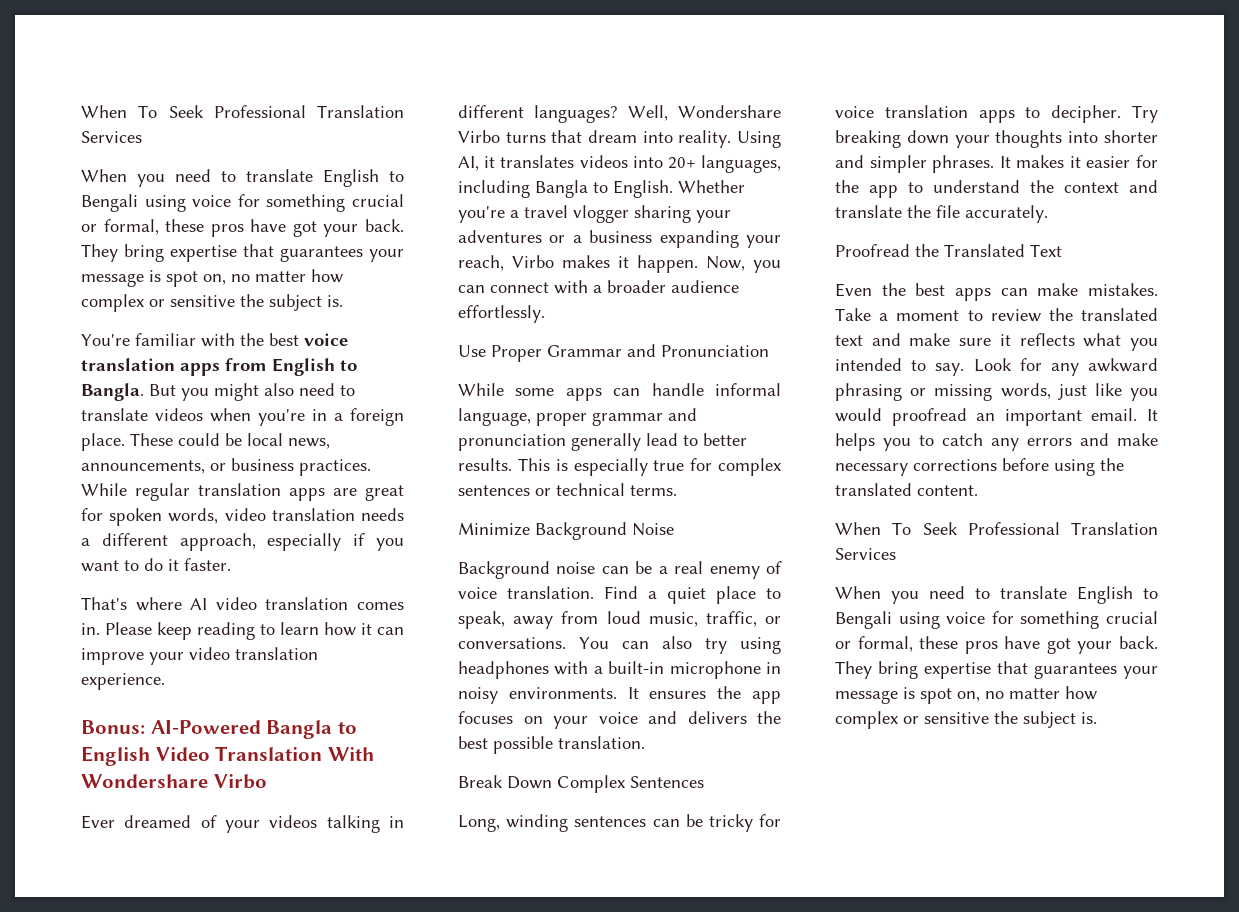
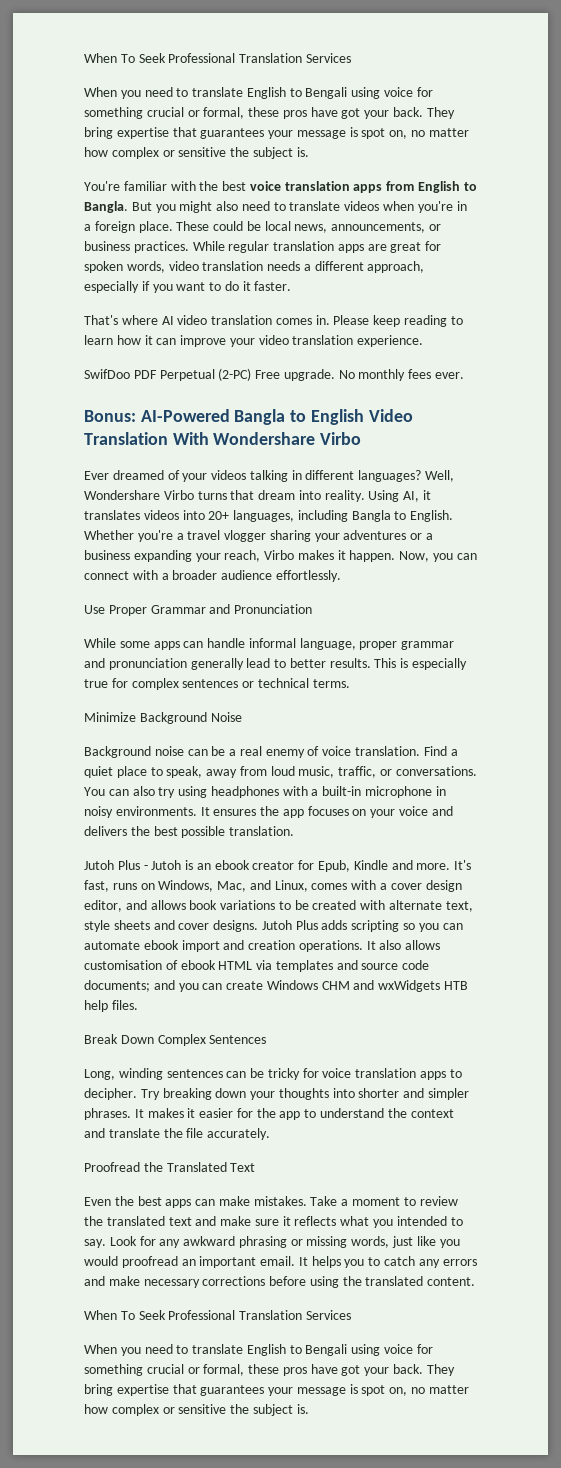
(165, 681) none -> [84,368,465,381] // SwifDoo PDF Perpetual (2-PC) Free upgrade. No monthly fees ever.
(645, 742) none -> [84,860,472,872] [84,880,462,892] [84,900,473,912] [84,920,463,932] [84,940,441,952] [84,960,430,972] [84,980,469,992] [84,1000,138,1012] // Jutoh Plus - Jutoh is an ebook creator for Epub, Kindle and more. It's fast, runs on Windows, Mac, and Linux, comes with a cover design editor, and allows book variations to be created with alternate text, style sheets and cover designs. Jutoh Plus adds scripting so you can automate ebook import and creation operations. It also allows customisation of ebook HTML via templates and source code documents; and you can create Windows CHM and wxWidgets HTB help files.

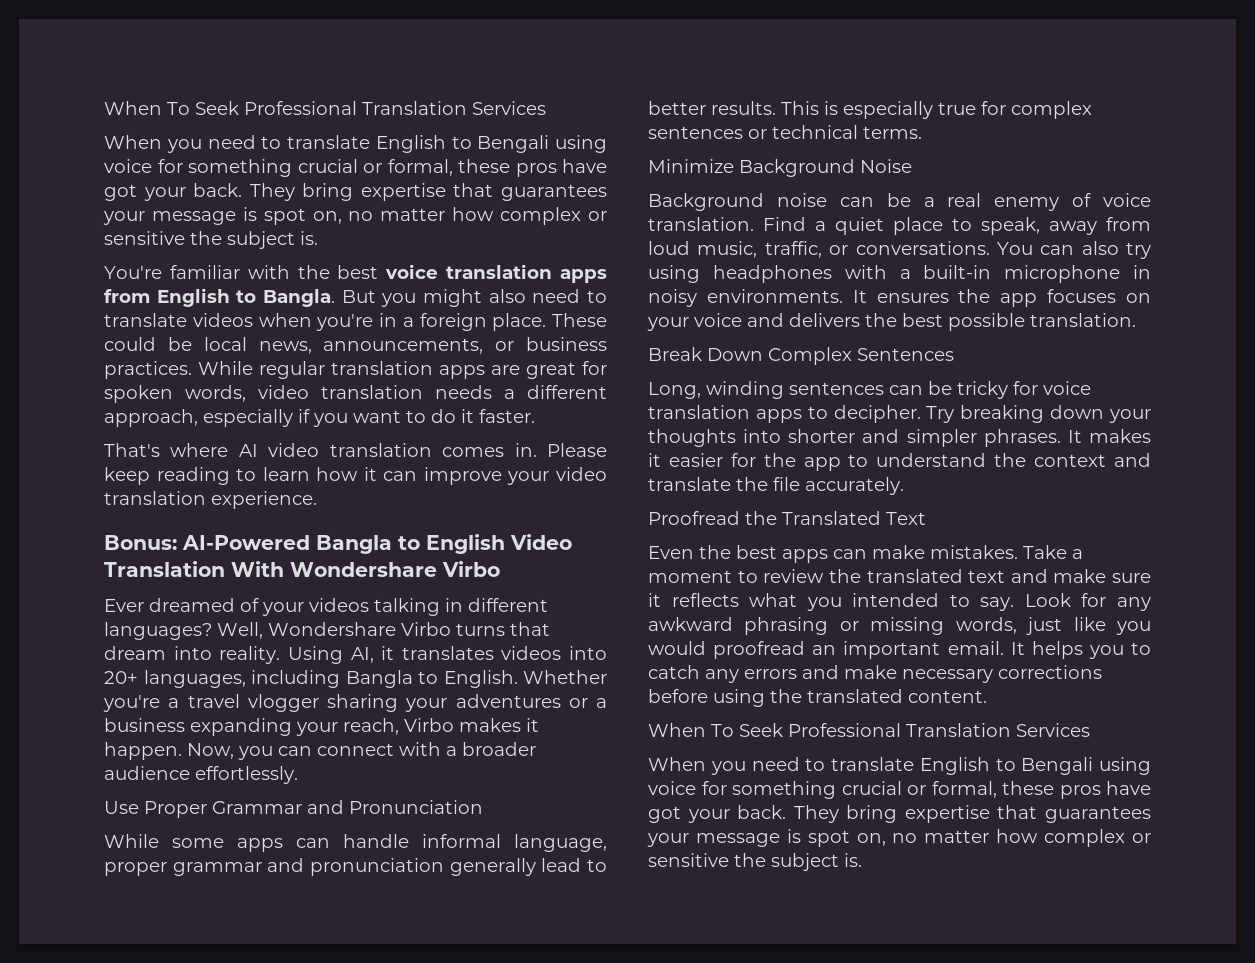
[84,368,465,381] // SwifDoo PDF Perpetual (2-PC) Free upgrade. No monthly fees ever. -> (317, 500) none
[84,860,472,872] [84,880,462,892] [84,900,473,912] [84,920,463,932] [84,940,441,952] [84,960,430,972] [84,980,469,992] [84,1000,138,1012] // Jutoh Plus - Jutoh is an ebook creator for Epub, Kindle and more. It's fast, runs on Windows, Mac, and Linux, comes with a cover design editor, and allows book variations to be created with alternate text, style sheets and cover designs. Jutoh Plus adds scripting so you can automate ebook import and creation operations. It also allows customisation of ebook HTML via templates and source code documents; and you can create Windows CHM and wxWidgets HTB help files. -> (1136, 320) none

